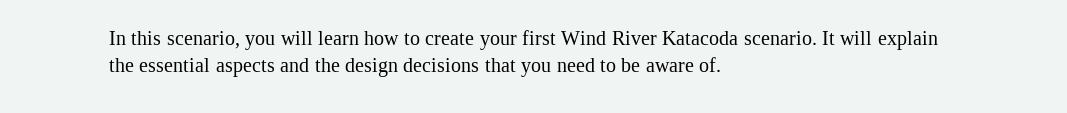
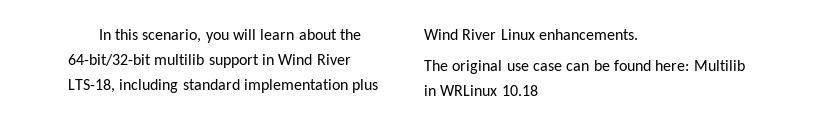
[364,30,938,50] [109,57,722,77] how to create your first Wind River Katacoda scenario. It will explain the essential aspects and the design decisions that you need to be aware of. -> [298,29,362,40] [68,54,351,68] [68,79,379,93] [424,29,638,40] [424,60,745,74] [424,85,538,96] about the 64-bit/32-bit multilib support in Wind River LTS-18, including standard implementation plus Wind River Linux enhancements. // The original use case can be found here: Multilib in WRLinux 10.18

